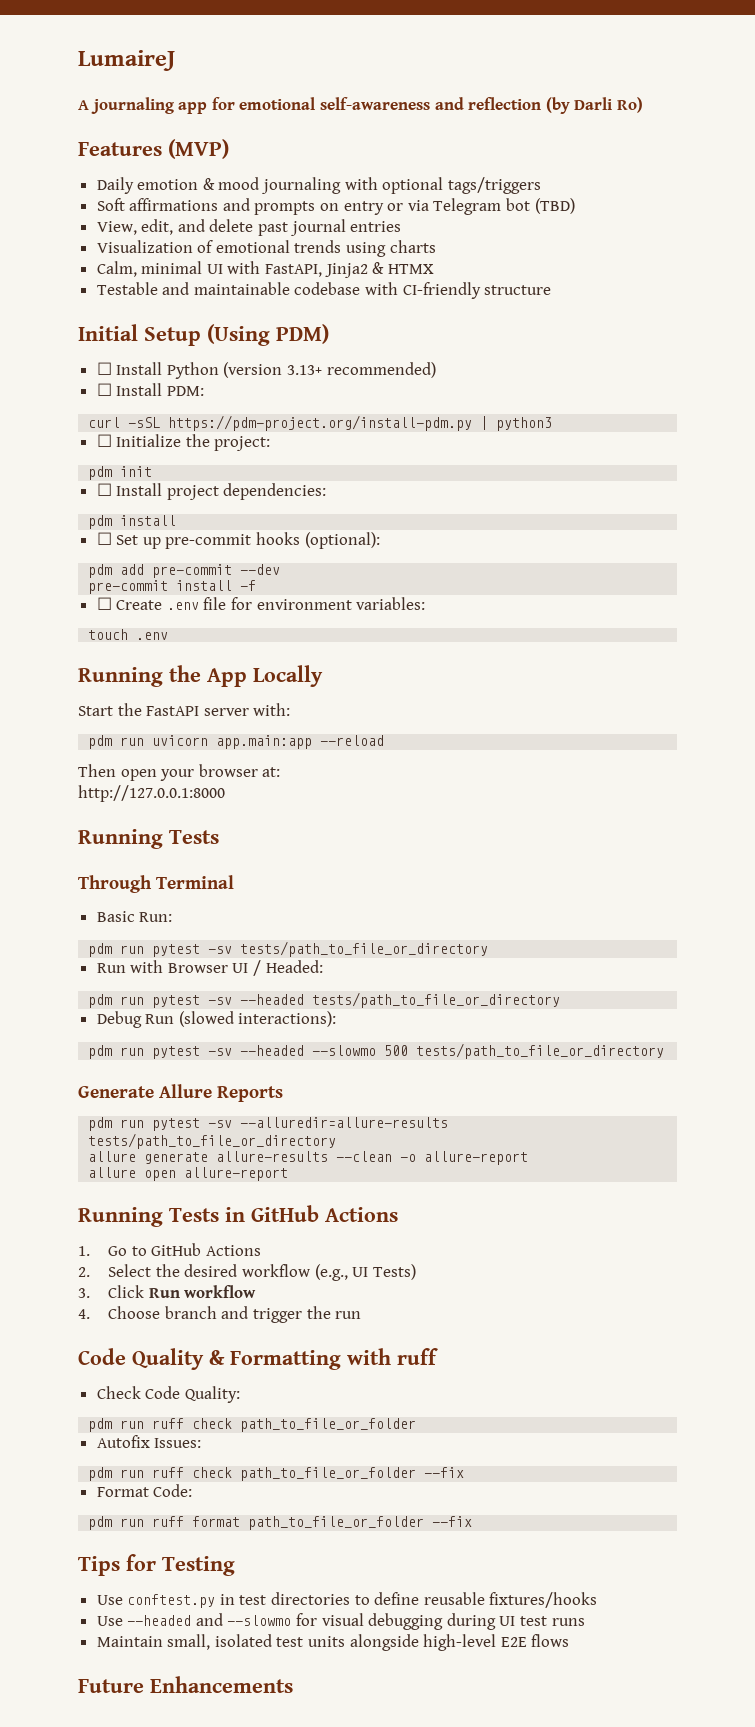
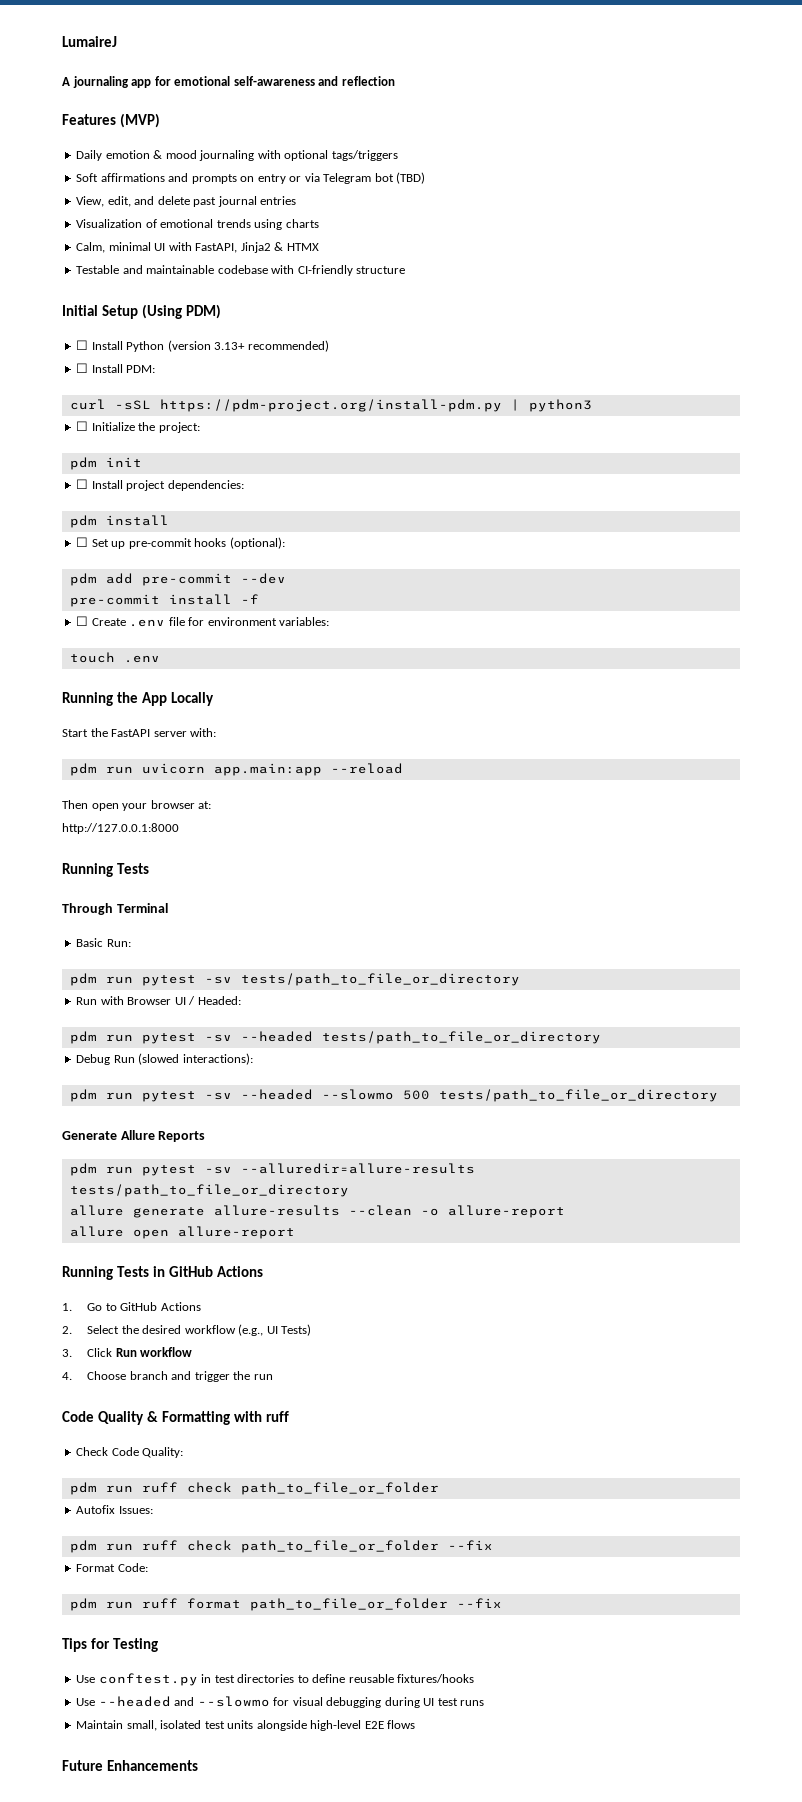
[545,97,643,114] (by Darli Ro) -> (395, 81) none

